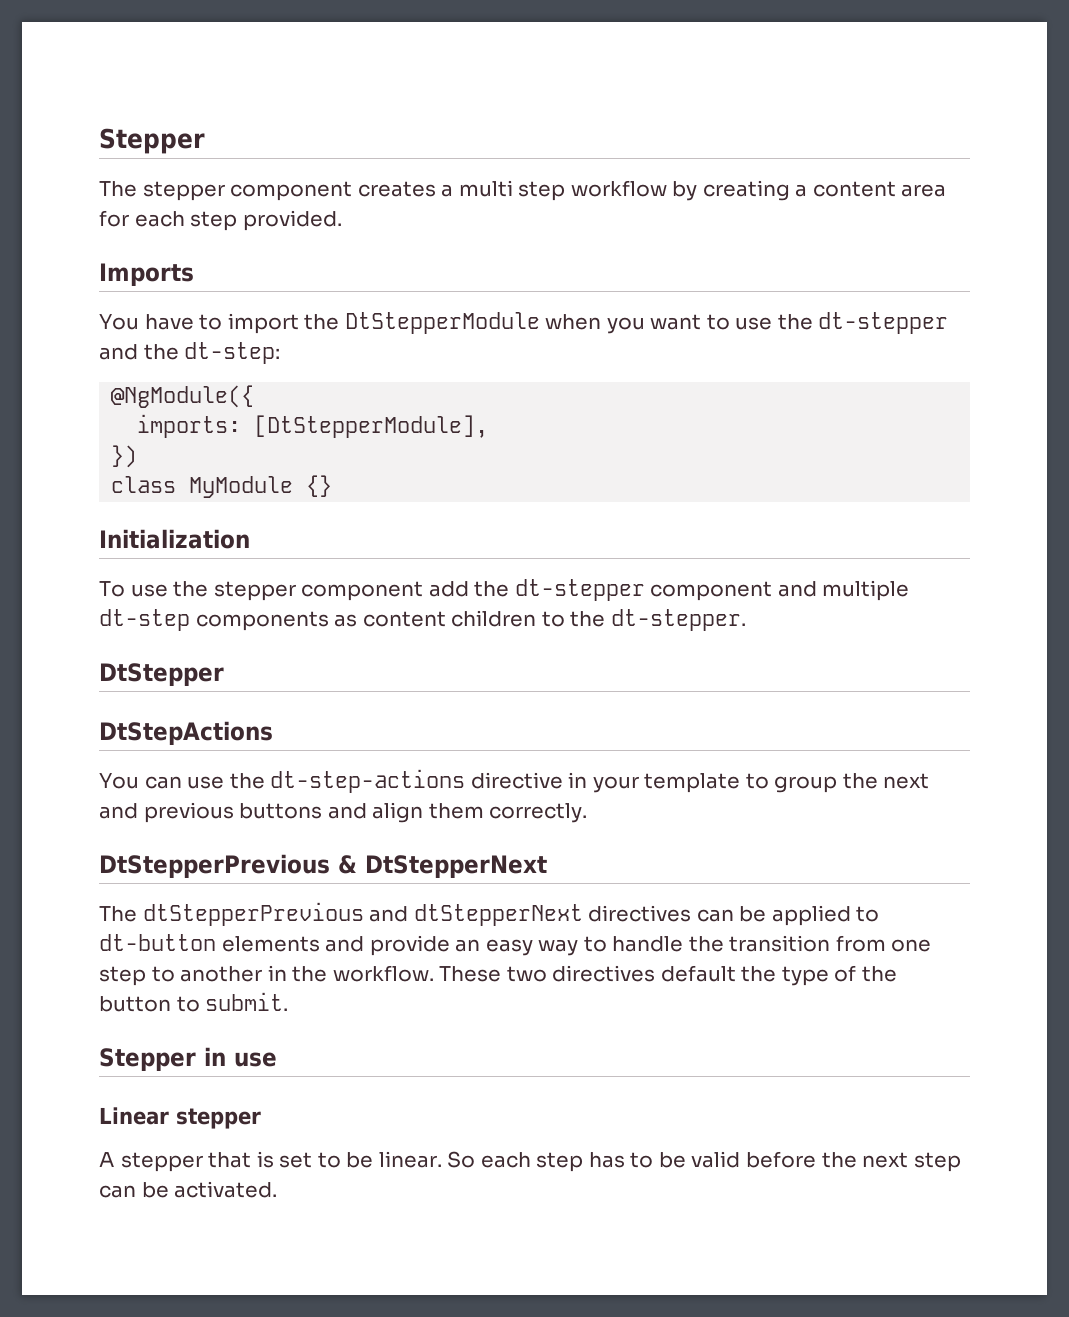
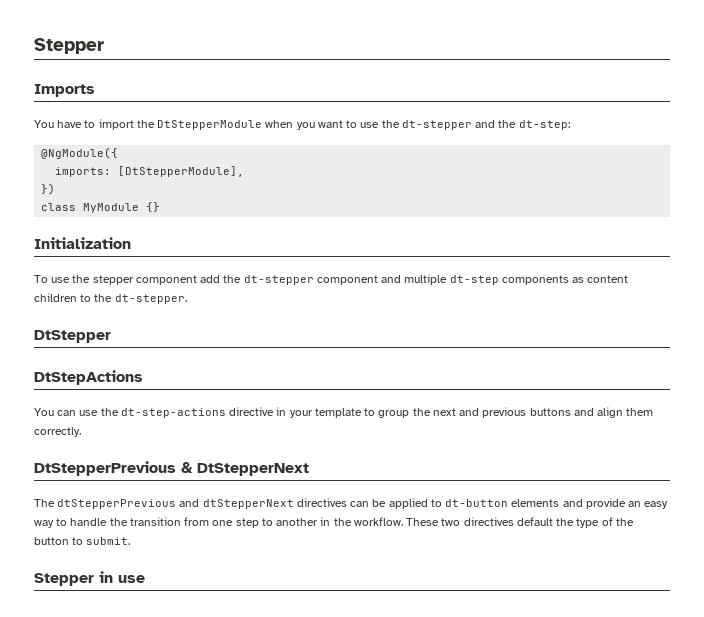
[99,128,205,154] [99,180,947,201] [99,210,342,231] Stepper // The stepper component creates a multi step workflow by creating a content area for each step provided. -> [34,38,104,54] Stepper
[99,1107,261,1129] [99,1151,961,1172] [99,1181,278,1198] // Linear stepper // A stepper that is set to be linear. So each step has to be valid before the next step can be activated. -> (145, 579) none

